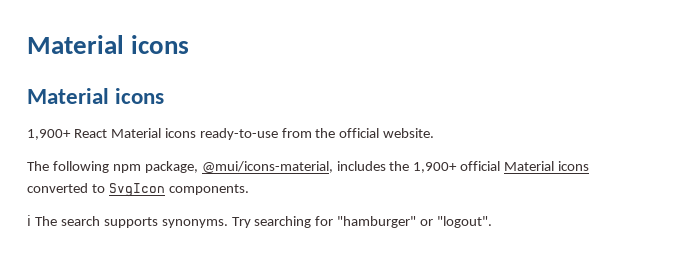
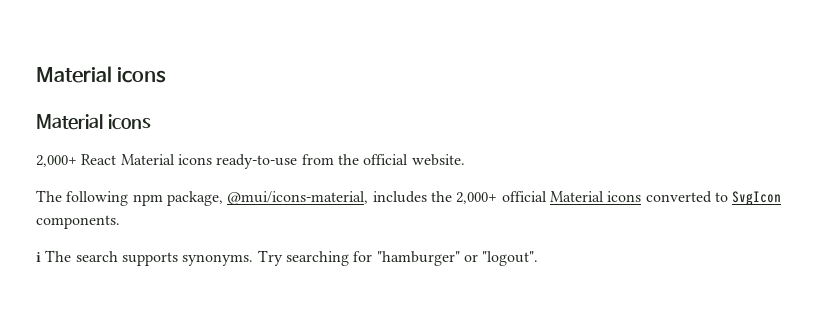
[27,129,71,140] 1,900+ -> [36,155,77,167] 2,000+
[413,162,458,173] 1,900+ -> [456,192,498,204] 2,000+

